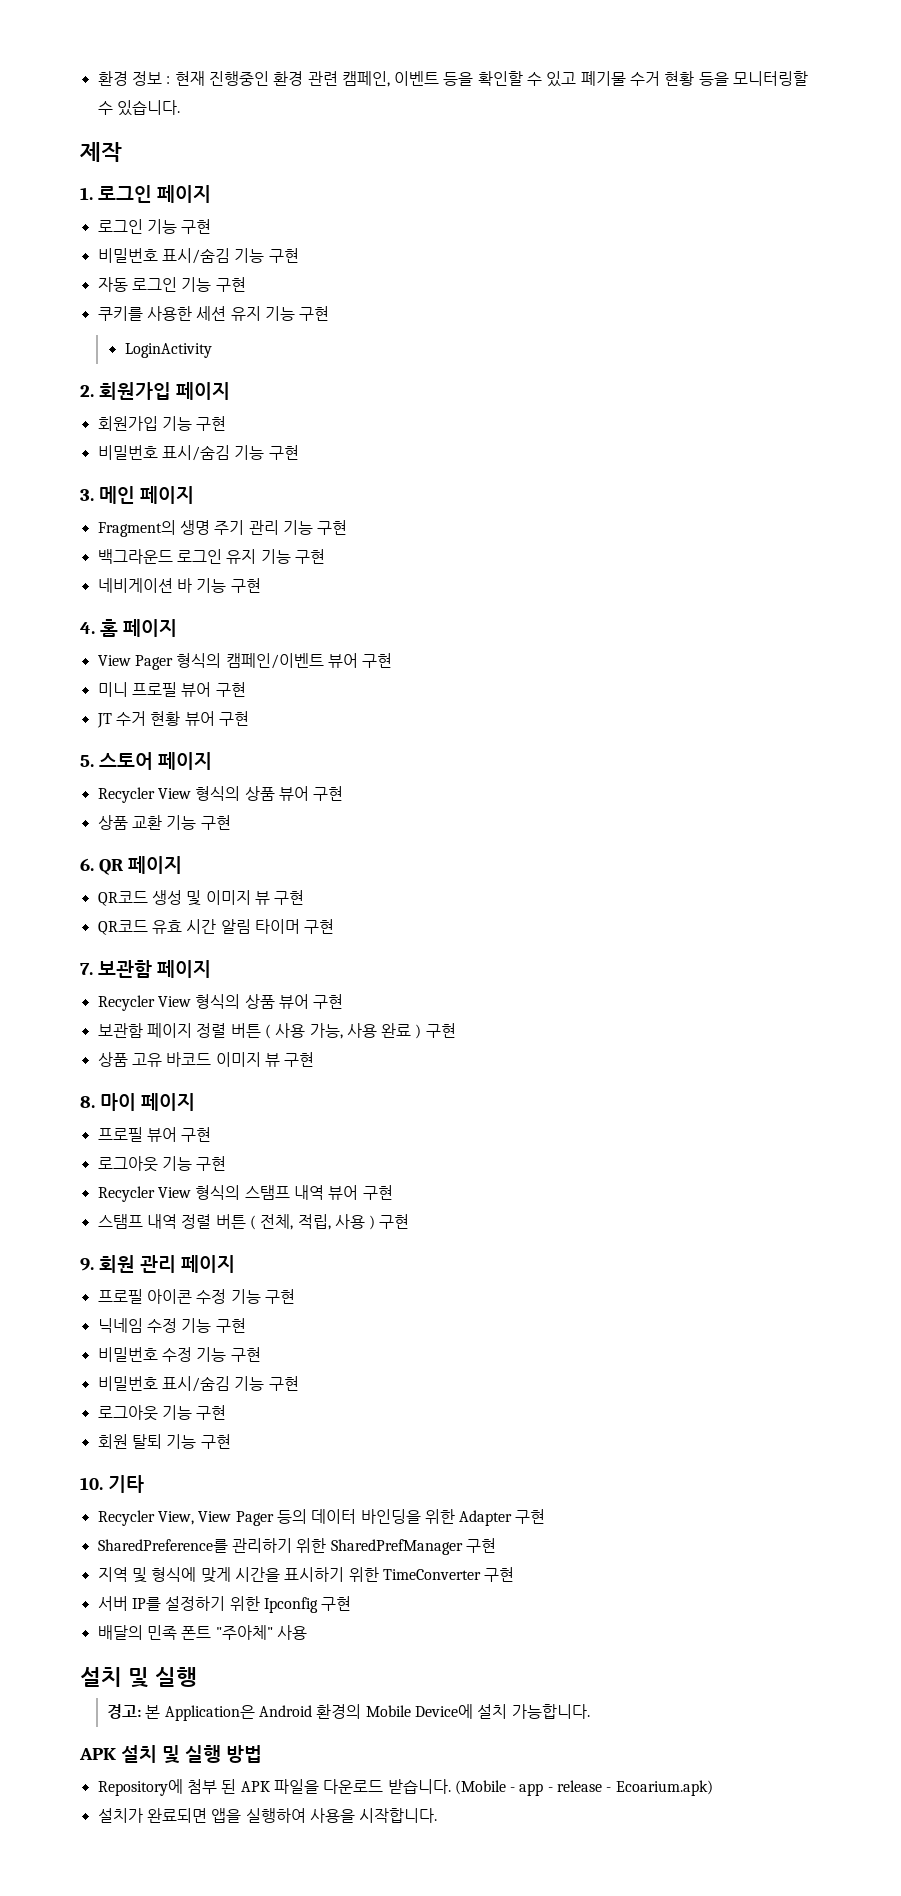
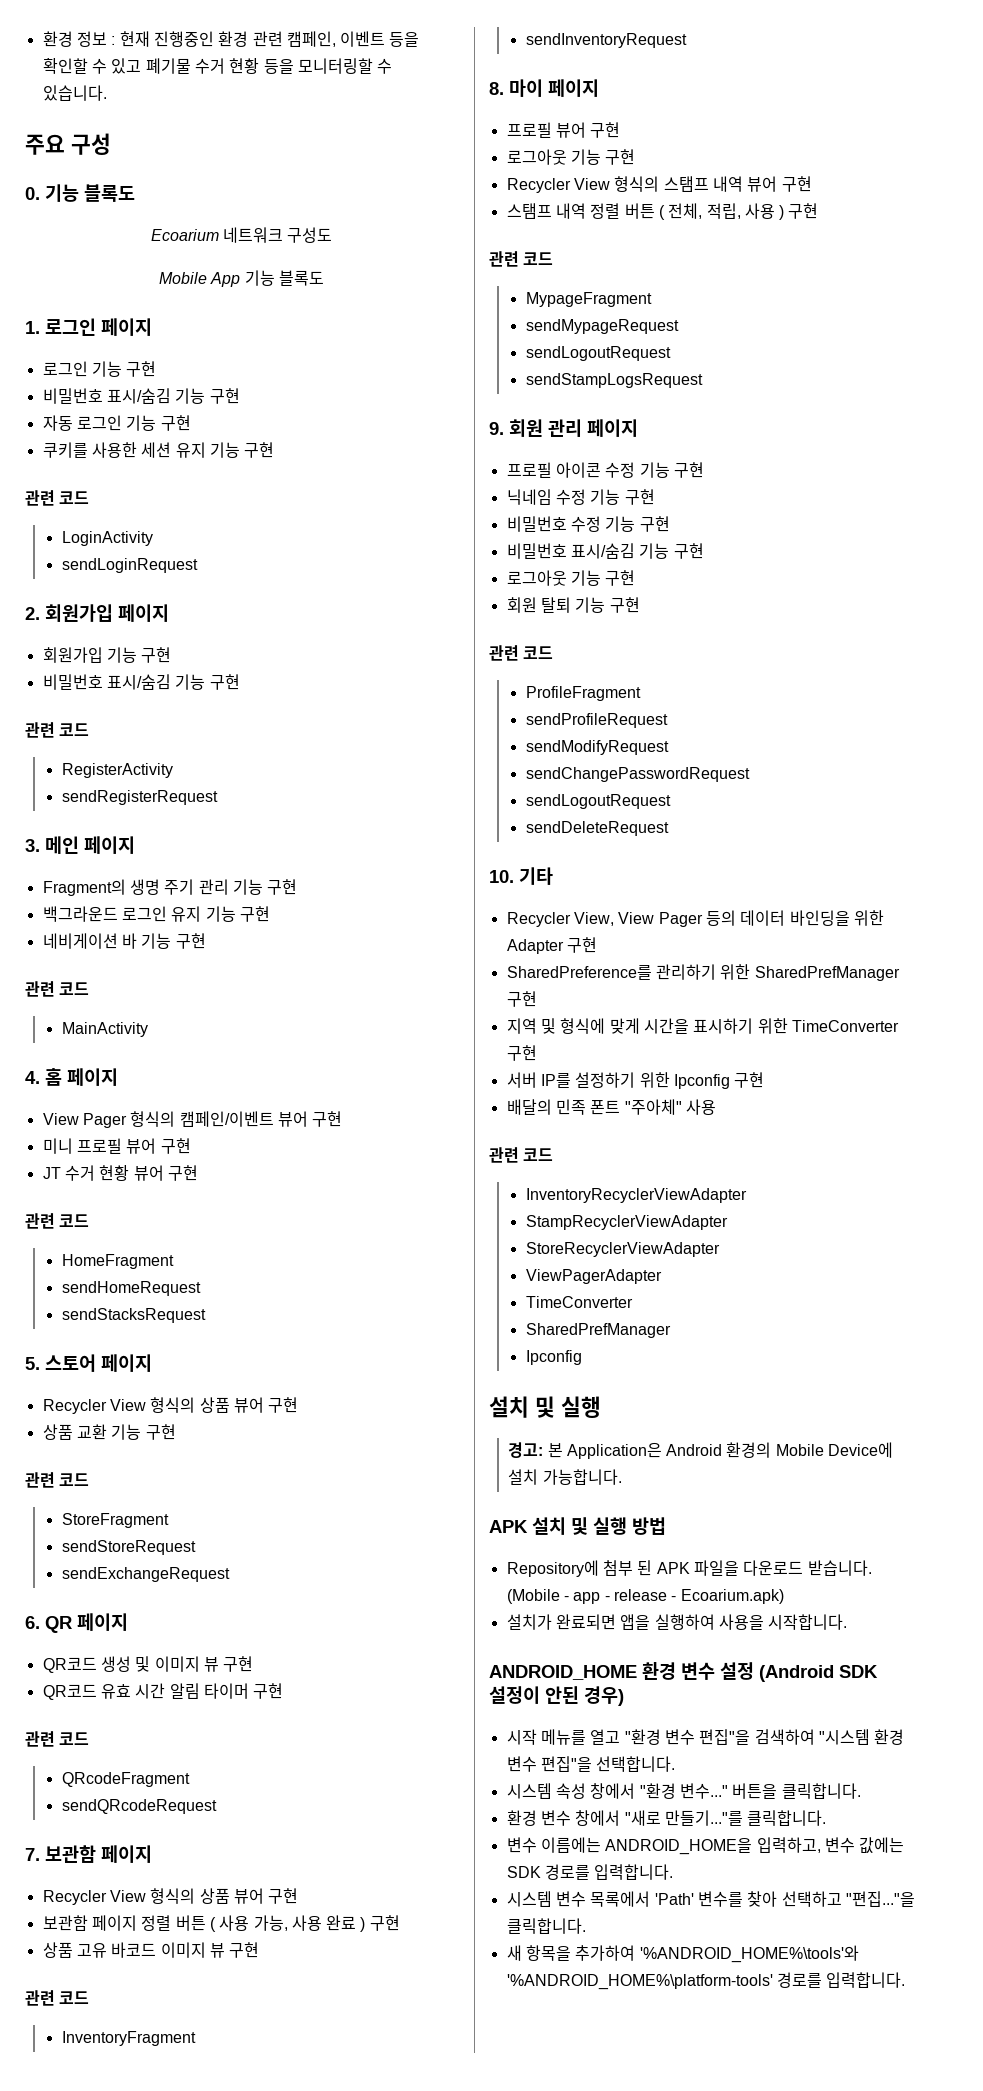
[80,142,122,162] 제작 -> [25,133,111,155] [25,184,135,202] [150,227,333,243] [159,270,324,287] 주요 구성 // 0. 기능 블록도 // Ecoarium 네트워크 구성도 // Mobile App 기능 블록도
(330, 313) none -> [25,490,90,506] // 관련 코드
(212, 350) none -> [61,558,198,573] // sendLoginRequest
(299, 452) none -> [25,722,90,738] [61,763,173,778] [61,790,218,805] // 관련 코드 // RegisterActivity // sendRegisterRequest
(261, 585) none -> [25,981,90,997] [61,1022,148,1037] // 관련 코드 // MainActivity
(249, 718) none -> [25,1213,90,1229] [61,1254,174,1269] [61,1281,201,1296] [61,1308,206,1323] // 관련 코드 // HomeFragment // sendHomeRequest // sendStacksRequest
(231, 822) none -> [25,1472,90,1488] [61,1513,169,1528] [61,1540,196,1555] [61,1567,230,1582] // 관련 코드 // StoreFragment // sendStoreRequest // sendExchangeRequest
(335, 926) none -> [25,1731,90,1747] [61,1772,190,1787] [61,1799,217,1814] // 관련 코드 // QRcodeFragment // sendQRcodeRequest
(315, 1059) none -> [25,1990,90,2006] [61,2031,196,2046] [525,33,687,48] // 관련 코드 // InventoryFragment // sendInventoryRequest
(410, 1221) none -> [489,251,554,267] [525,292,652,307] [525,319,679,334] [525,346,671,361] [525,373,703,388] // 관련 코드 // MypageFragment // sendMypageRequest // sendLogoutRequest // sendStampLogsRequest
(231, 1441) none -> [489,645,554,661] [525,686,641,701] [525,713,668,728] [525,740,669,755] [525,767,750,782] [525,794,671,809] [525,821,669,836] // 관련 코드 // ProfileFragment // sendProfileRequest // sendModifyRequest // sendChangePasswordRequest // sendLogoutRequest // sendDeleteRequest
(307, 1632) none -> [489,1147,554,1163] [525,1188,747,1203] [525,1215,728,1230] [525,1242,720,1257] [525,1269,662,1284] [525,1296,633,1308] [525,1323,671,1338] [525,1350,582,1365] // 관련 코드 // InventoryRecyclerViewAdapter // StampRecyclerViewAdapter // StoreRecyclerViewAdapter // ViewPagerAdapter // TimeConverter // SharedPrefManager // Ipconfig
(438, 1815) none -> [489,1662,878,1682] [489,1686,624,1706] [506,1729,905,1745] [506,1756,676,1772] [506,1783,861,1799] [506,1810,827,1826] [506,1837,905,1855] [506,1864,674,1880] [506,1891,915,1907] [506,1918,586,1934] [506,1945,859,1963] [506,1972,906,1990] // ANDROID_HOME 환경 변수 설정 (Android SDK 설정이 안된 경우) // 시작 메뉴를 열고 "환경 변수 편집"을 검색하여 "시스템 환경 변수 편집"을 선택합니다. // 시스템 속성 창에서 "환경 변수..." 버튼을 클릭합니다. // 환경 변수 창에서 "새로 만들기..."를 클릭합니다. // 변수 이름에는 ANDROID_HOME을 입력하고, 변수 값에는 SDK 경로를 입력합니다. // 시스템 변수 목록에서 'Path' 변수를 찾아 선택하고 "편집..."을 클릭합니다. // 새 항목을 추가하여 '%ANDROID_HOME%\tools'와 '%ANDROID_HOME%\platform-tools' 경로를 입력합니다.

